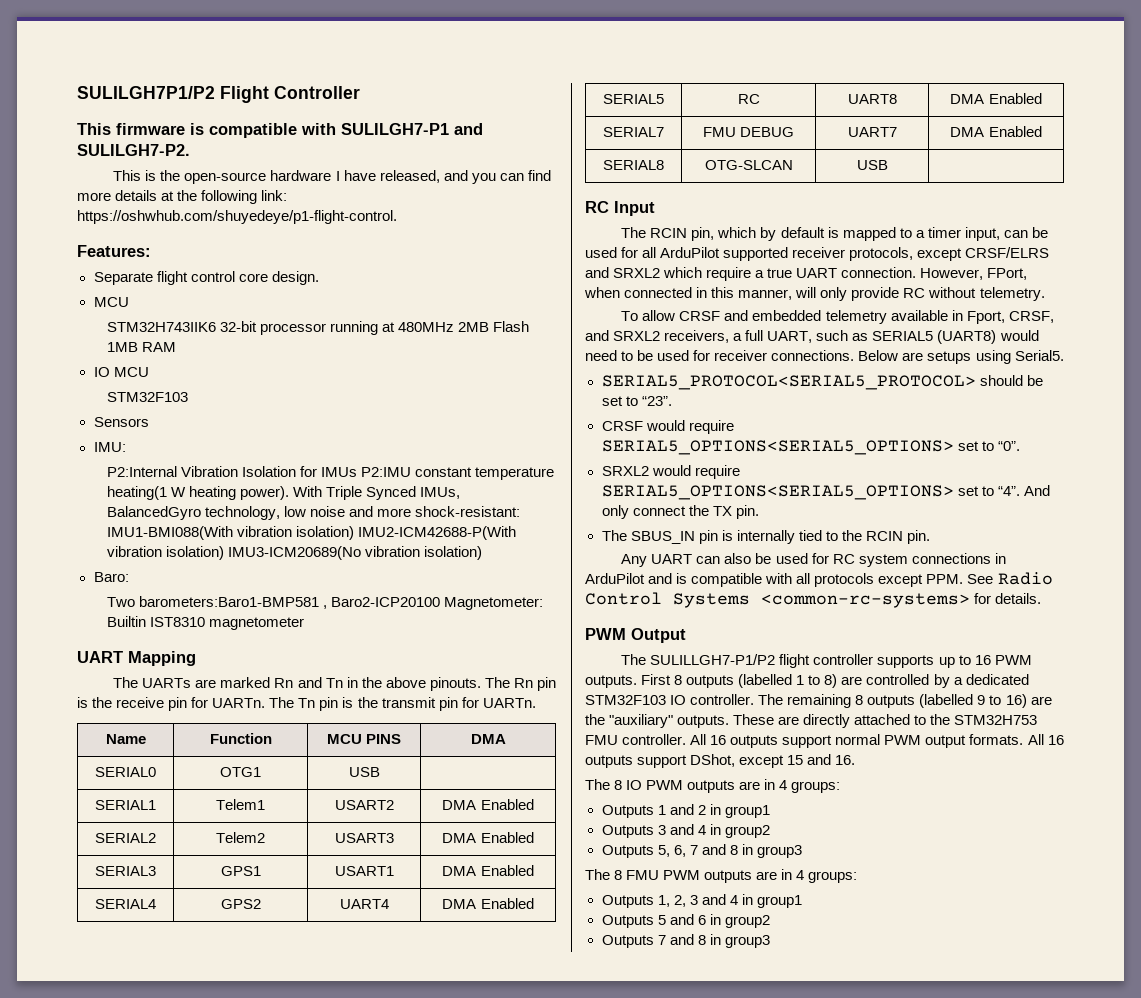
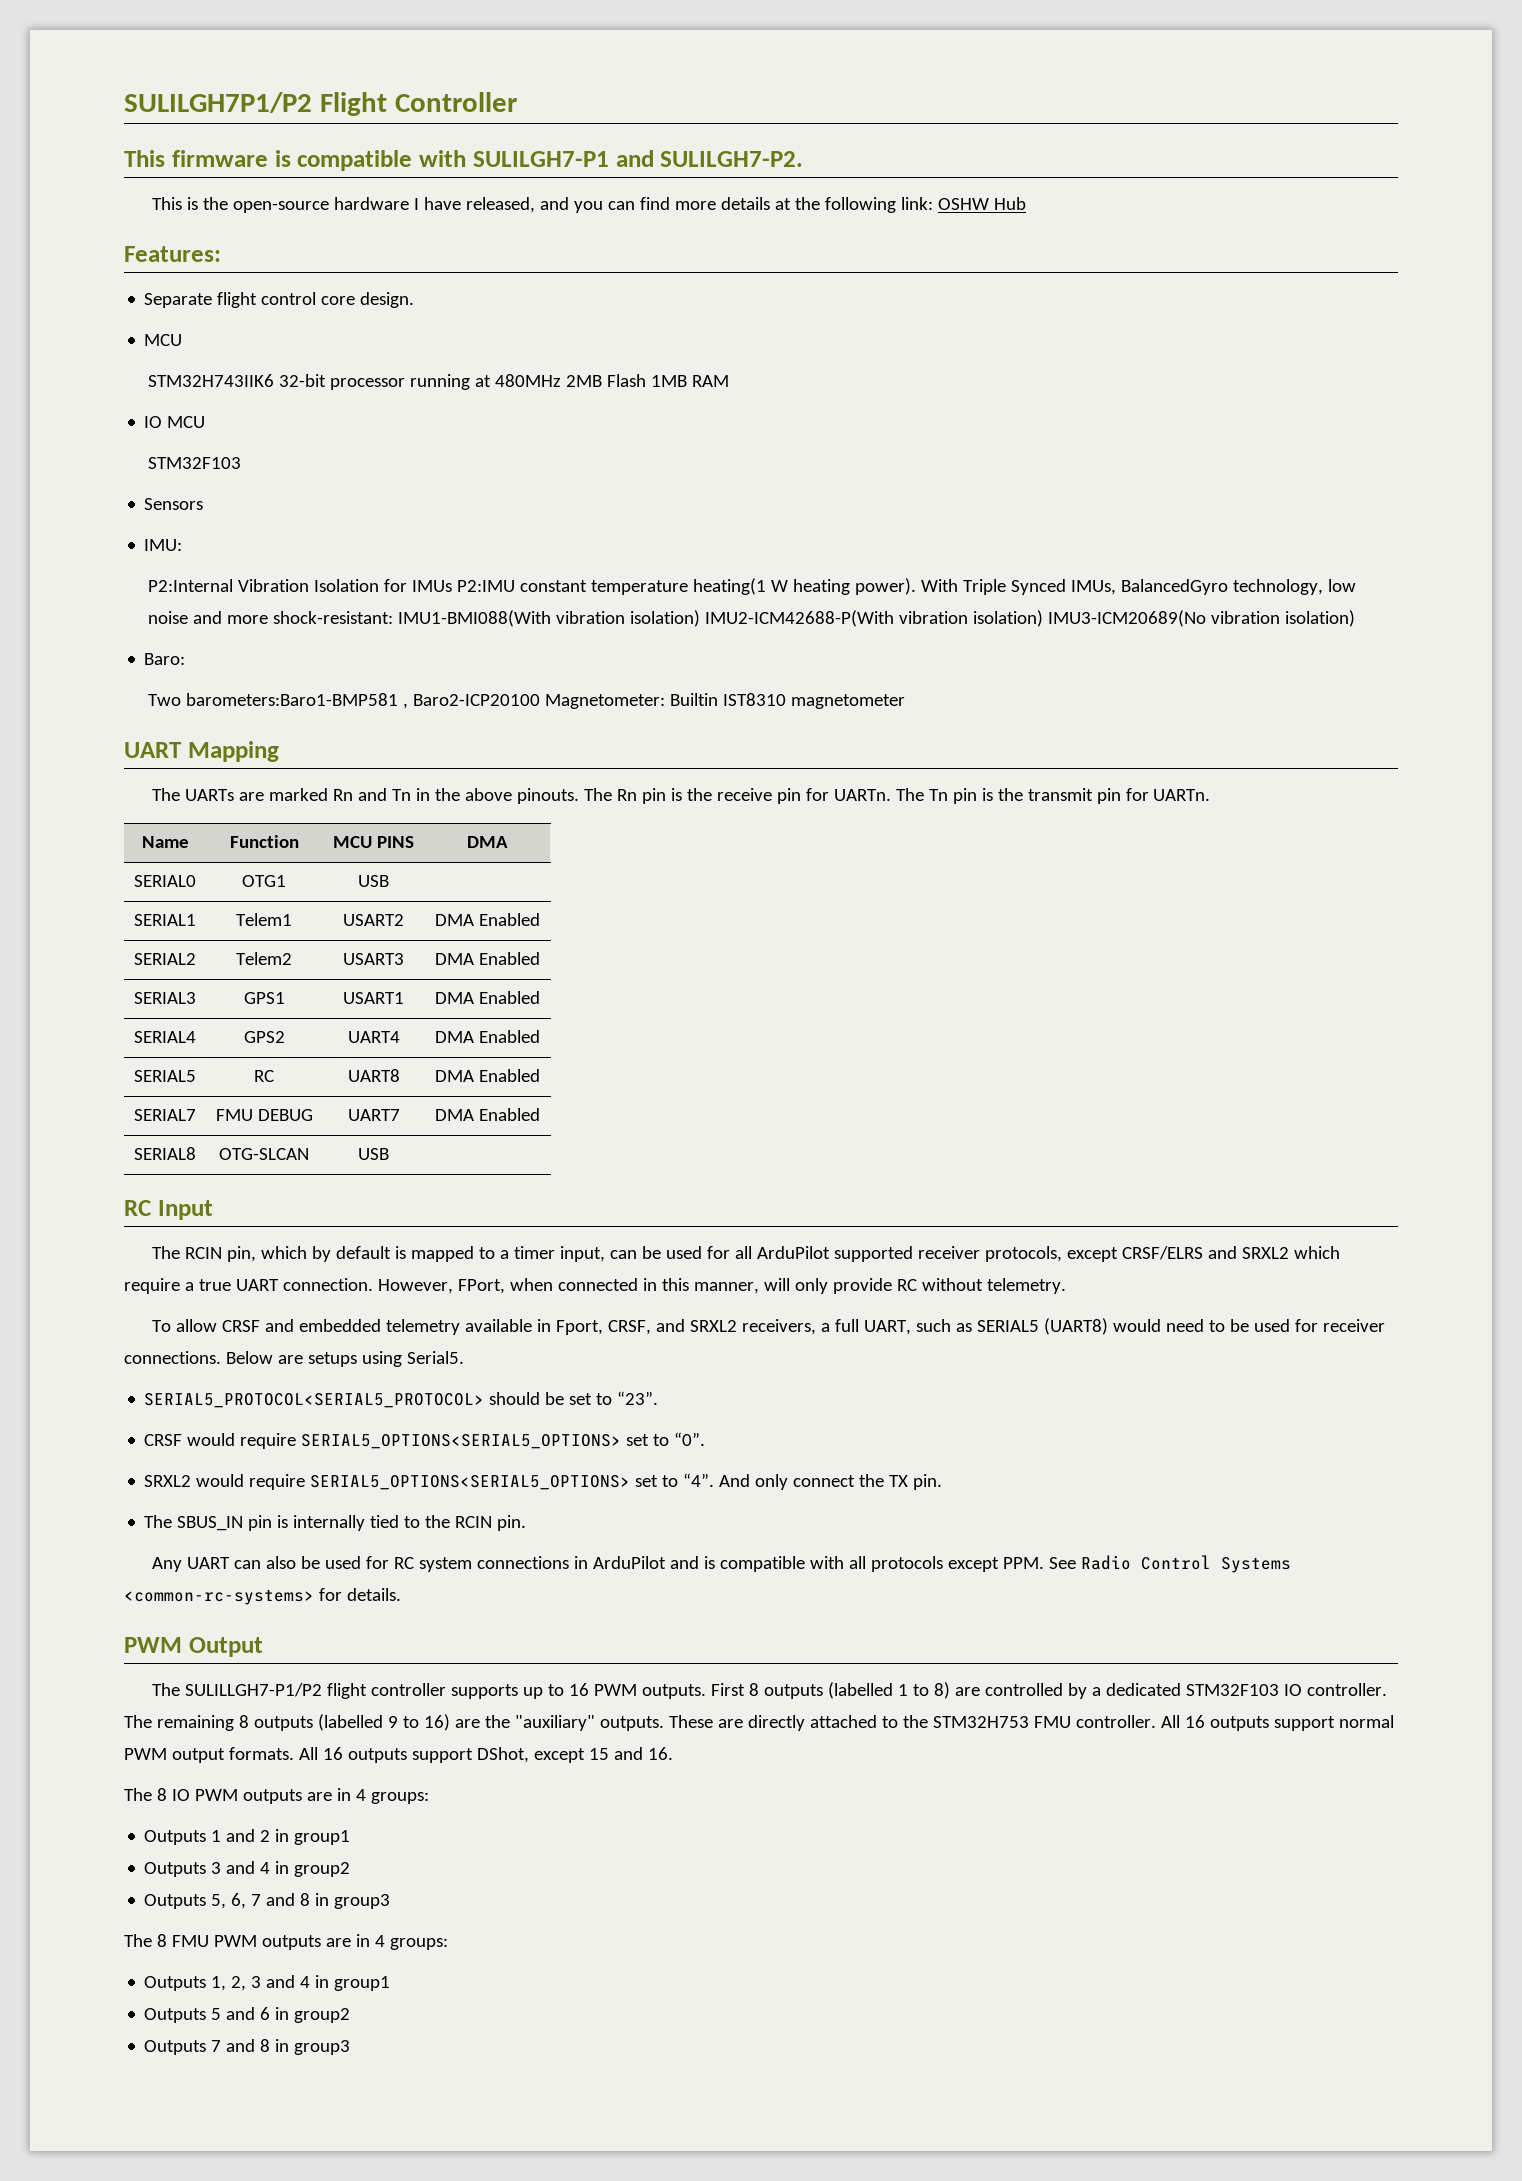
[77,210,397,224] https://oshwhub.com/shuyedeye/p1-flight-control. -> [937,197,1026,210] OSHW Hub

